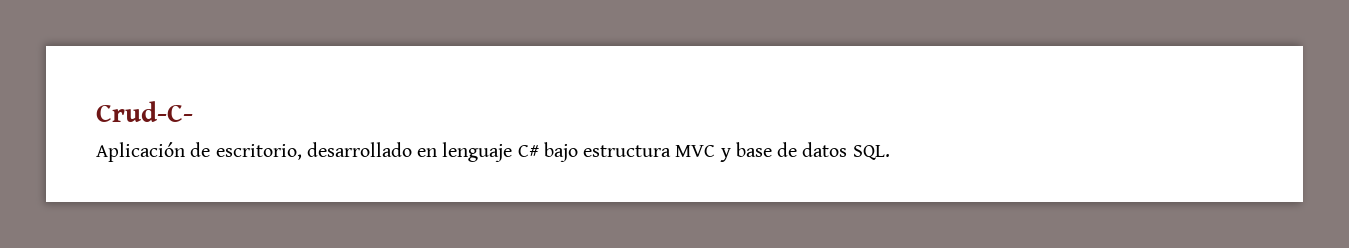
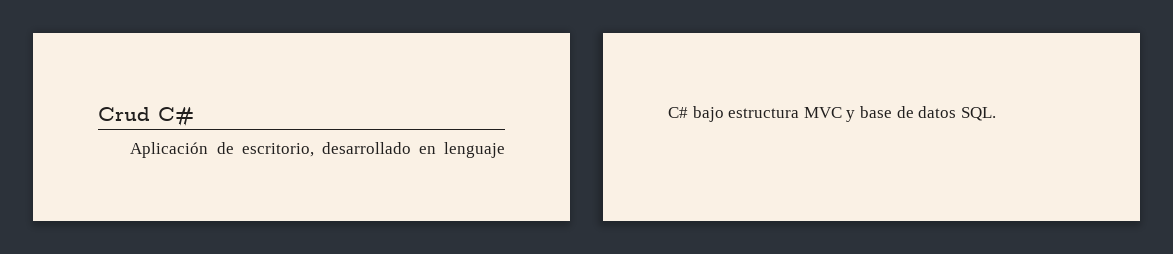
[96,101,193,122] Crud-C- -> [98,107,194,126] Crud C#

